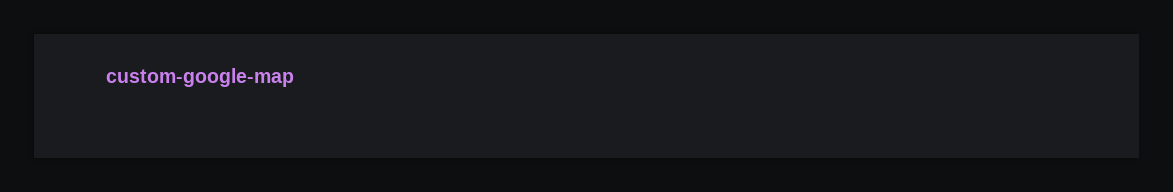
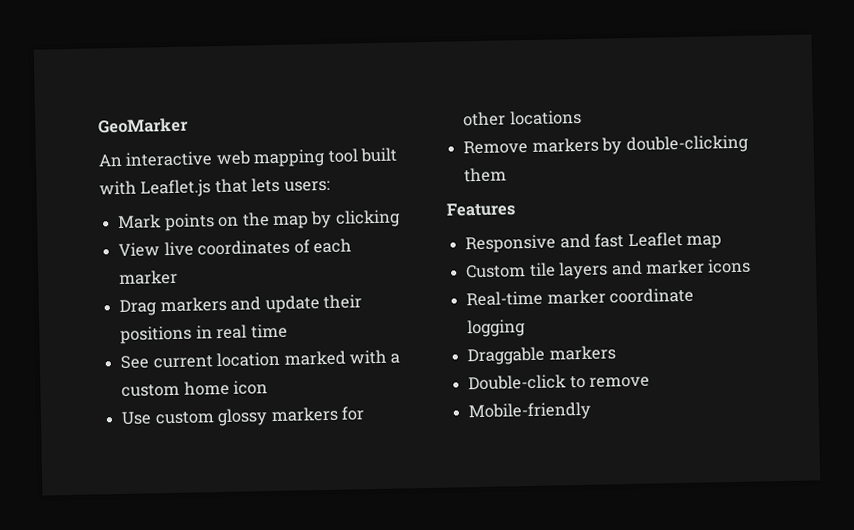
[106,68,294,87] custom-google-map -> [98,117,188,134] [98,147,398,168] [99,177,330,198] [117,209,401,232] [118,238,352,258] [119,269,179,286] [119,294,362,317] [120,323,288,345] [120,349,401,370] [121,380,269,397] [121,406,365,427] [463,109,582,127] [463,134,749,155] [464,167,508,183] [446,202,516,217] [465,232,722,254] [466,258,752,280] [466,287,695,307] [467,319,527,338] [467,345,616,366] [468,374,651,391] [468,401,593,422] GeoMarker // An interactive web mapping tool built with Leaflet.js that lets users: // Mark points on the map by clicking // View live coordinates of each marker // Drag markers and update their positions in real time // See current location marked with a custom home icon // Use custom glossy markers for other locations // Remove markers by double-clicking them // Features // Responsive and fast Leaflet map // Custom tile layers and marker icons // Real-time marker coordinate logging // Draggable markers // Double-click to remove // Mobile-friendly

